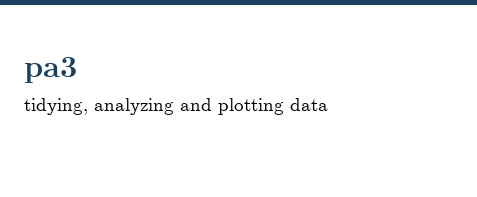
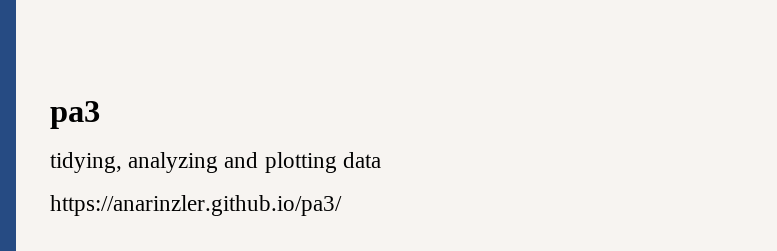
(328, 104) none -> [50,195,342,216] // https://anarinzler.github.io/pa3/

